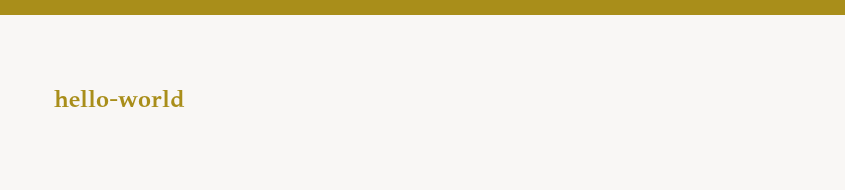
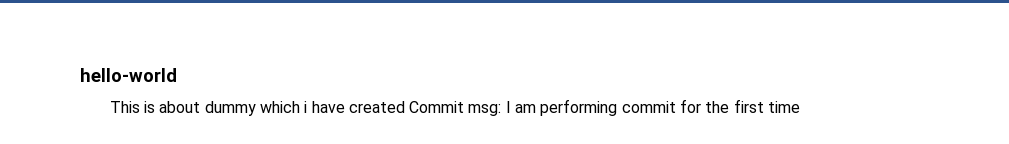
(185, 99) none -> [109,99,801,116] // This is about dummy which i have created Commit msg: I am performing commit for the first time

